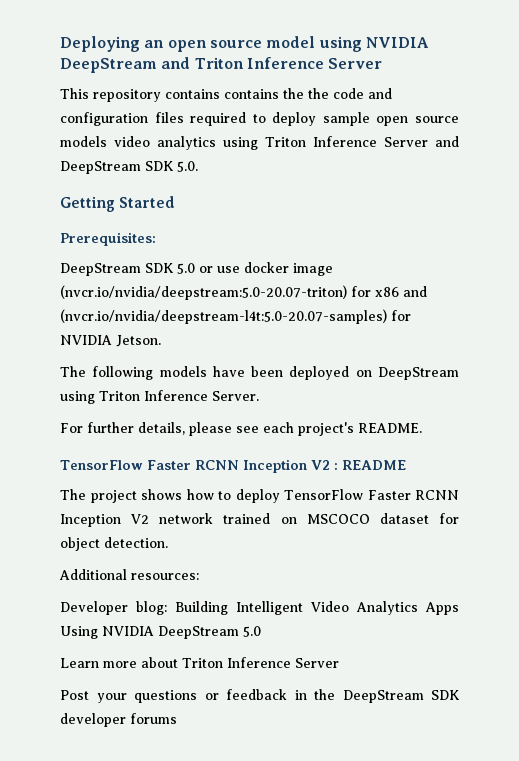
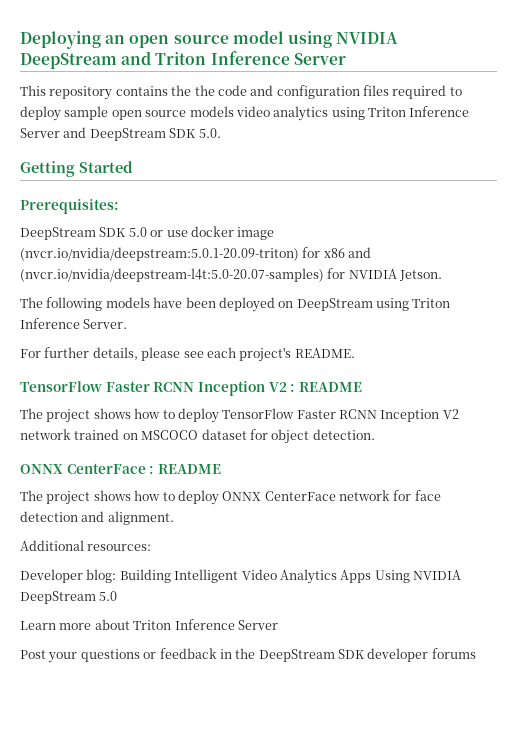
[224,89,279,99] contains -> (168, 91) none
[60,285,347,300] (nvcr.io/nvidia/deepstream:5.0-20.07-triton) -> [20,247,299,261] (nvcr.io/nvidia/deepstream:5.0.1-20.09-triton)
(168, 542) none -> [20,463,221,474] [20,490,441,505] [20,511,174,525] // ONNX CenterFace : README // The project shows how to deploy ONNX CenterFace network for face detection and alignment.

